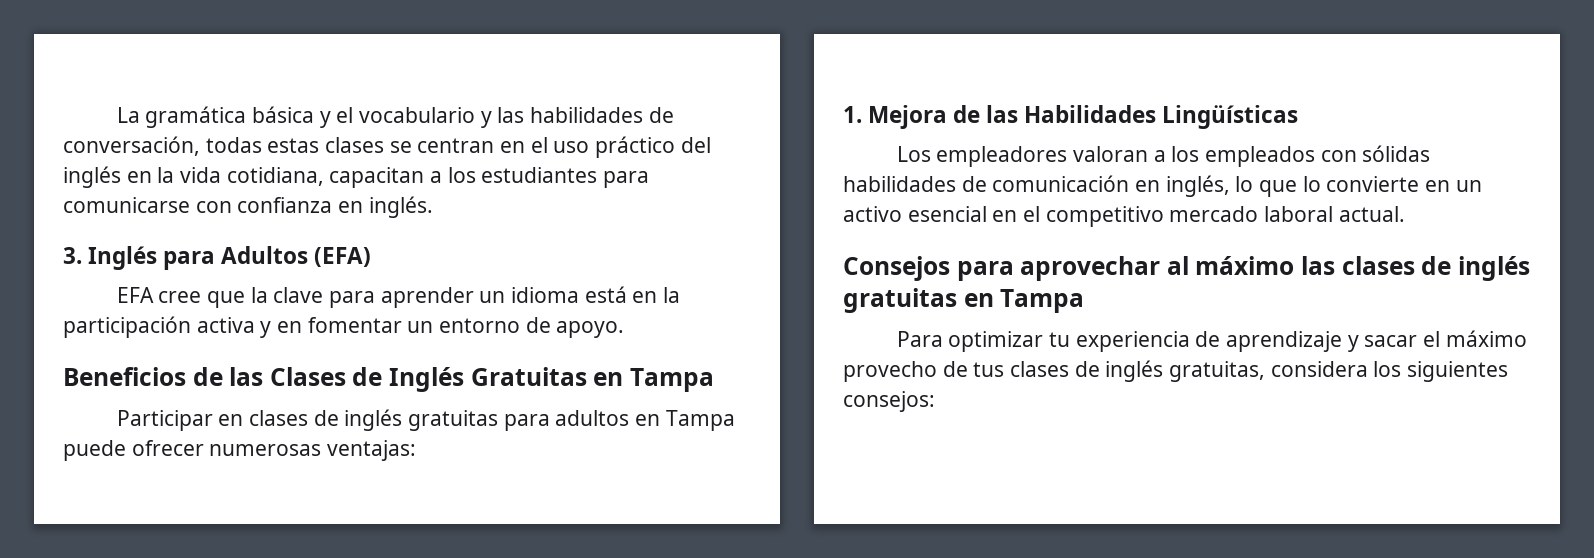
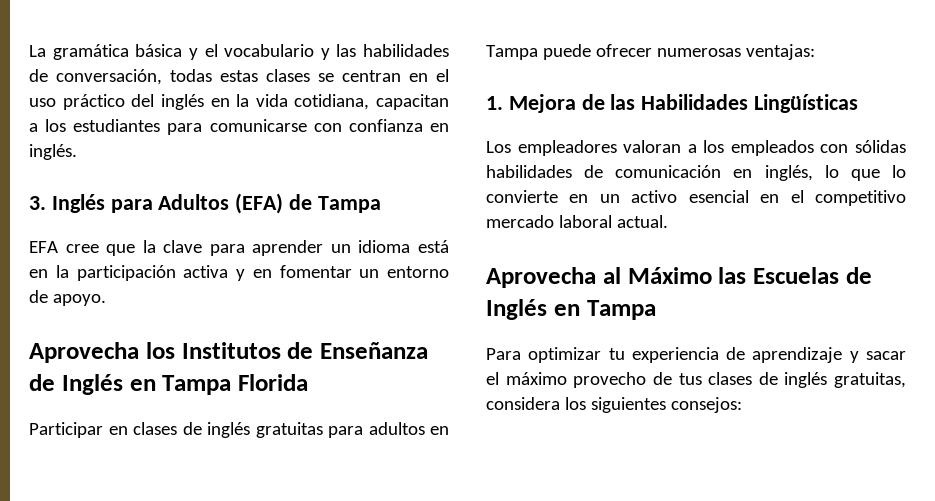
(372, 257) none -> [289,194,381,213] de Tampa
[63,367,714,392] Beneficios de las Clases de Inglés Gratuitas en Tampa -> [29,342,428,363] [29,374,308,395] Aprovecha los Institutos de Enseñanza de Inglés en Tampa Florida
[843,256,1530,281] [843,288,957,313] Consejos para aprovechar al máximo las clases de inglés gratuitas -> [486,267,872,288] [486,299,547,320] Aprovecha al Máximo las Escuelas de Inglés

